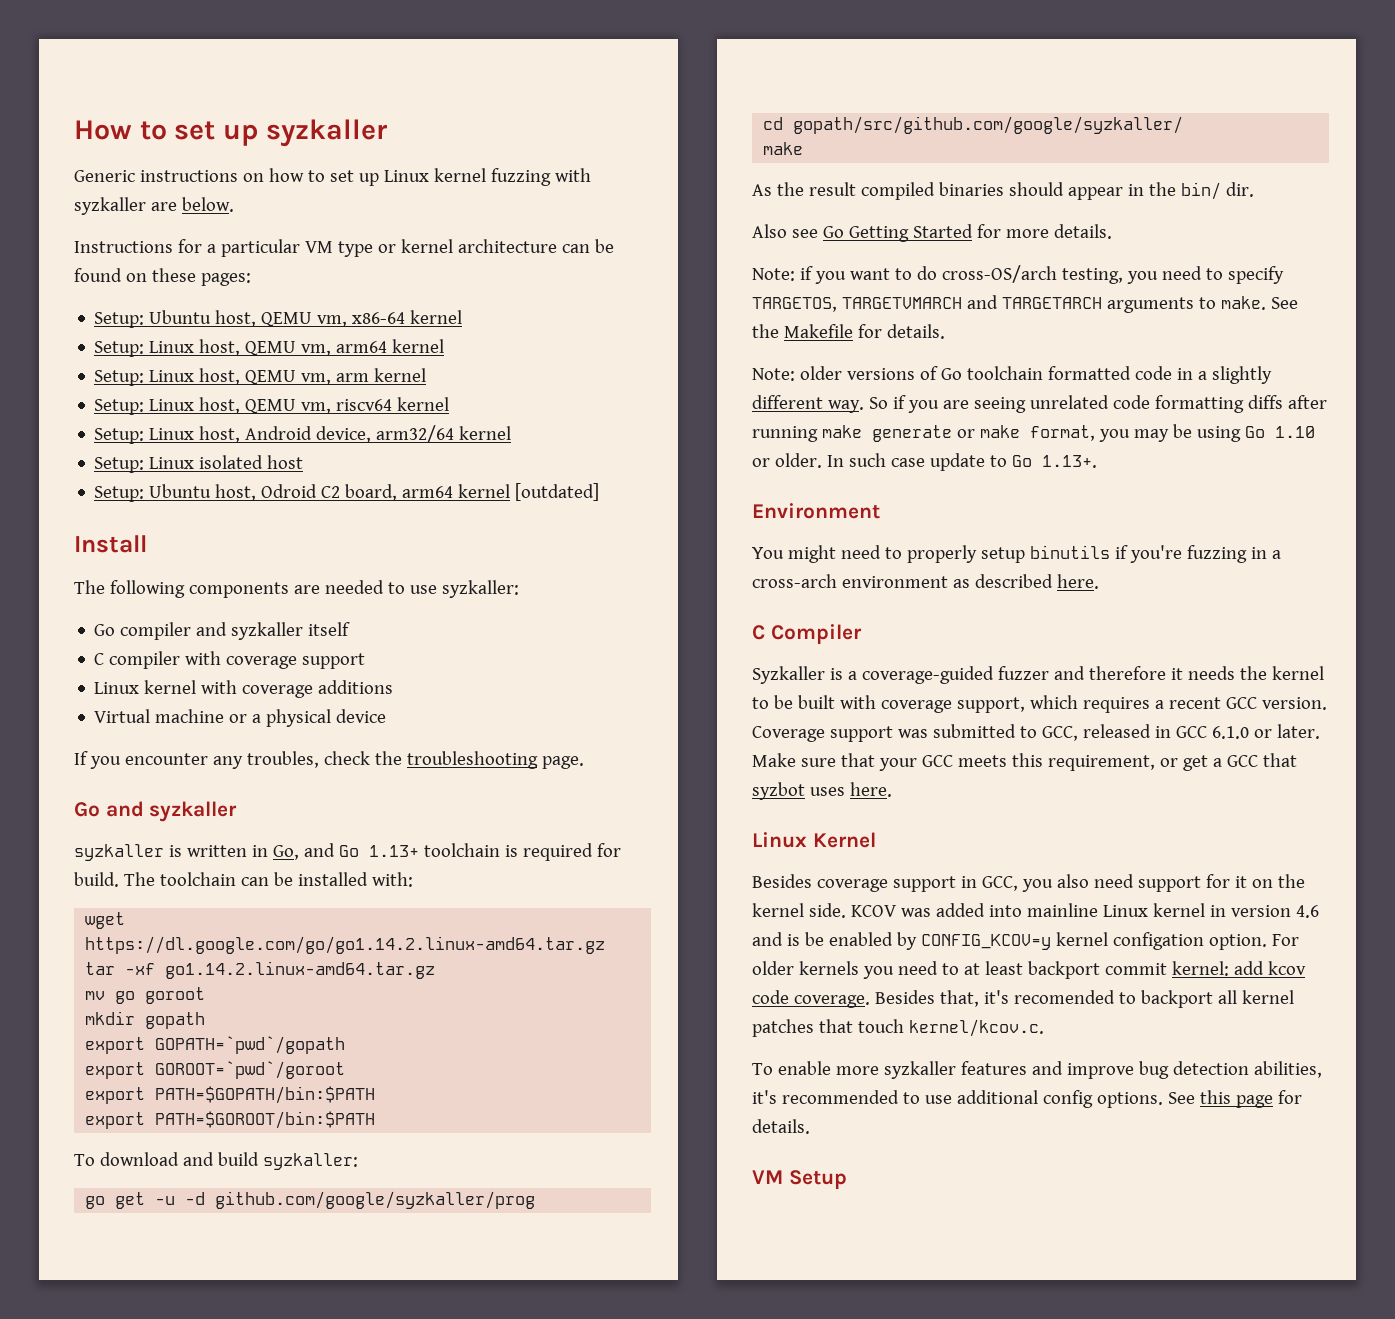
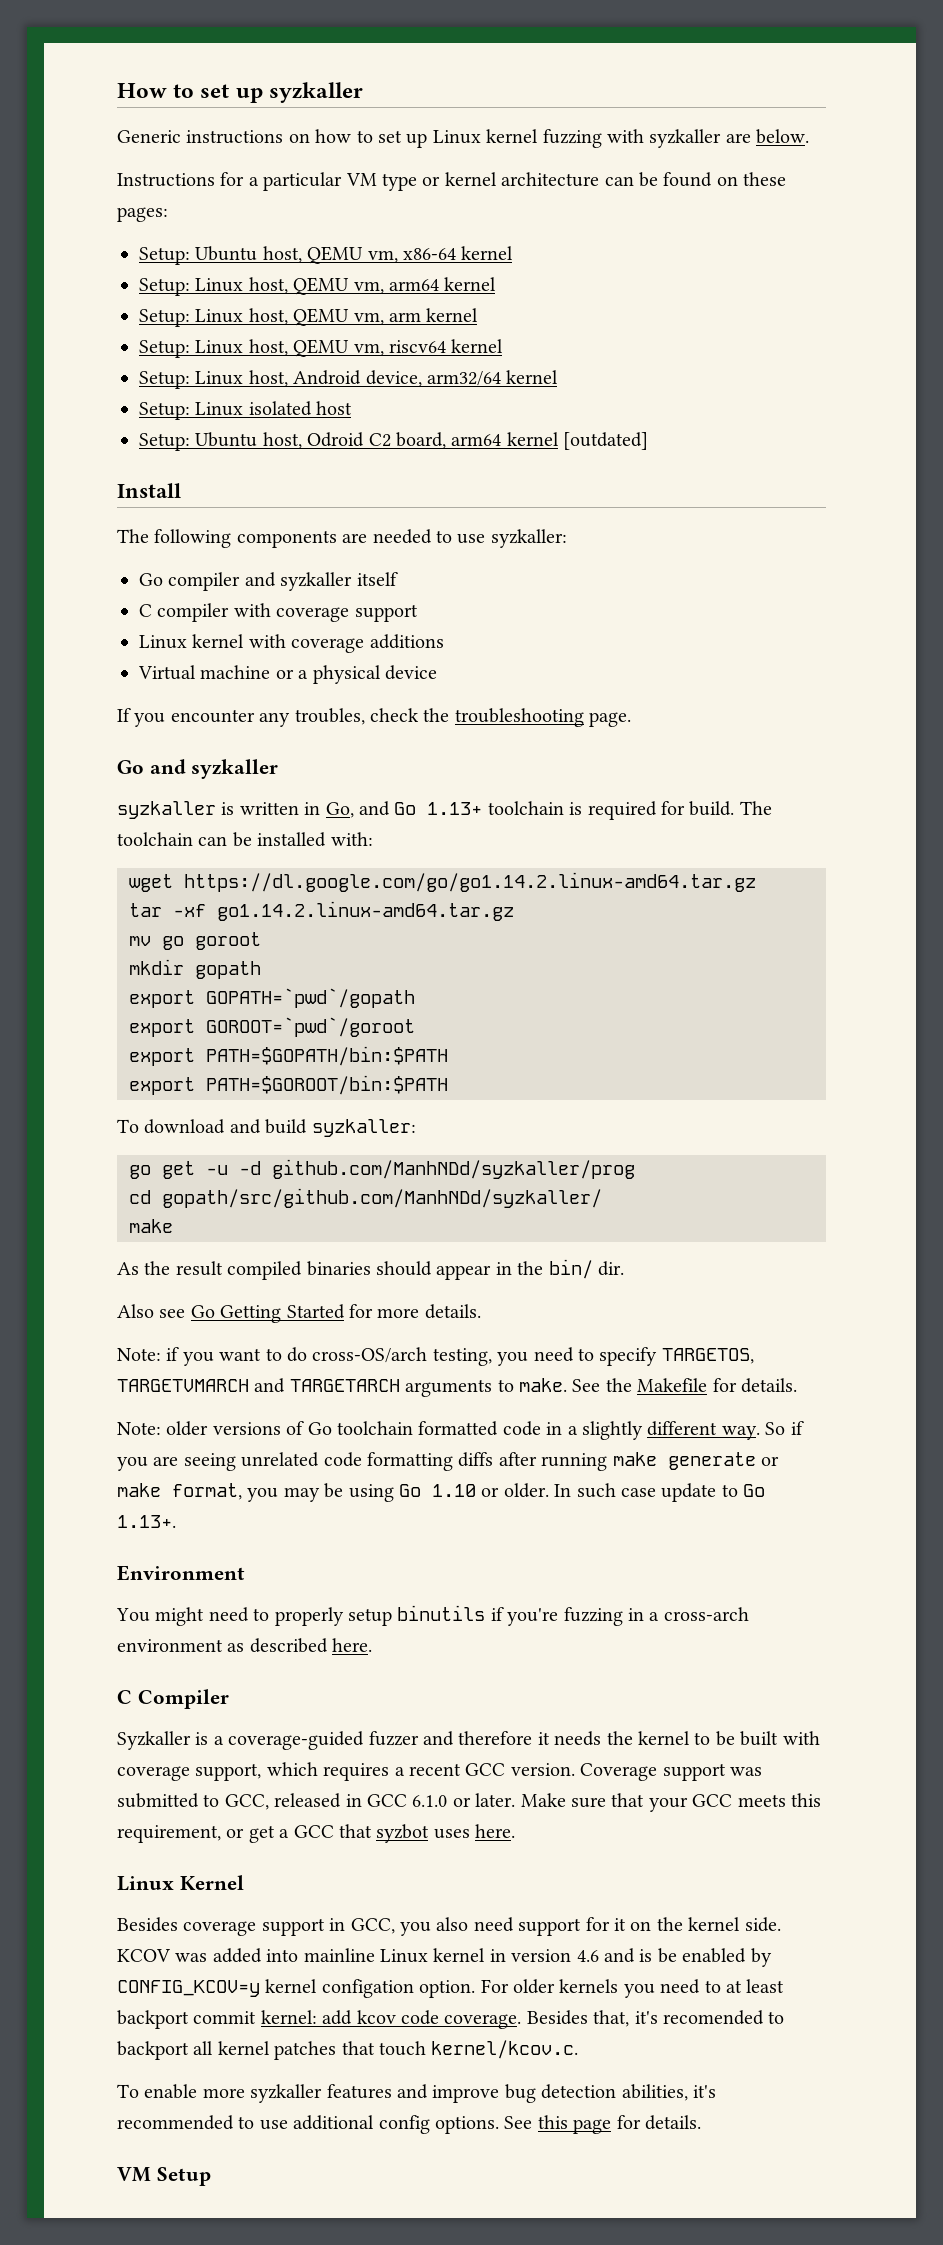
[215,1191,536,1209] github.com/google/syzkaller/prog -> [272,1159,635,1179] github.com/ManhNDd/syzkaller/prog
[793,116,1184,134] gopath/src/github.com/google/syzkaller/ -> [162,1188,602,1208] gopath/src/github.com/ManhNDd/syzkaller/

